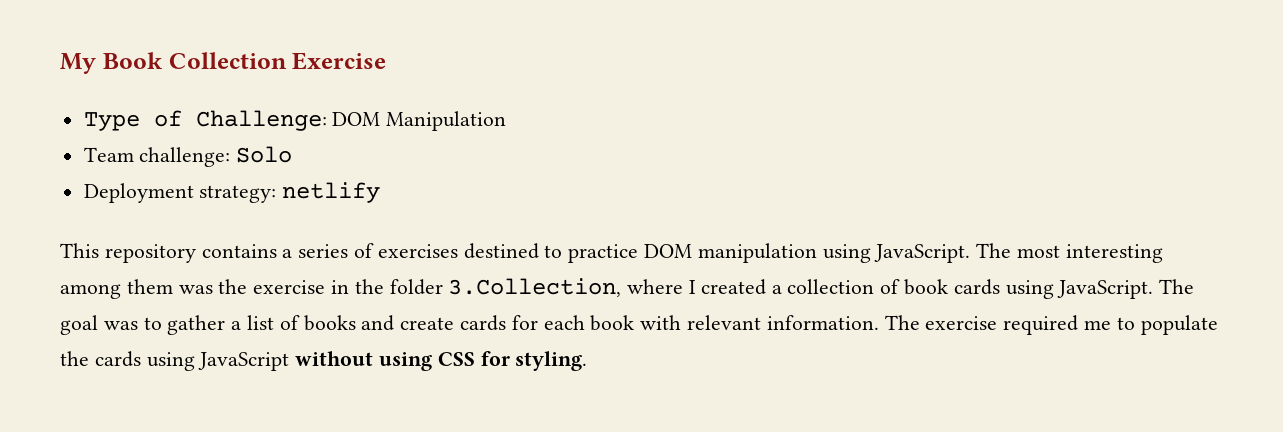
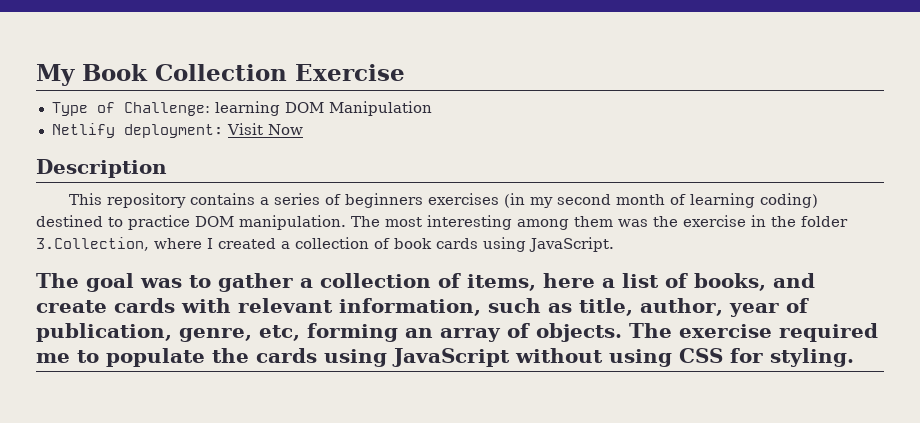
(327, 120) none -> [214,101,280,116] learning
[83,146,293,167] [83,182,381,203] Team challenge: Solo // Deployment strategy: netlify -> [51,123,303,138] [36,159,167,178] Netlify deployment: Visit Now // Description
[377,244,458,258] exercises -> [345,193,819,208] beginners exercises (in my second month of learning coding)
[697,243,971,263] manipulation using JavaScript. -> [239,215,346,230] manipulation.
(1154, 289) none -> (614, 244) //
(242, 325) none -> [320,273,615,291] collection of items, here a
[303,315,356,331] books -> [694,273,766,291] books,
[511,315,879,331] for each book with relevant information. -> [181,298,809,317] [36,323,622,342] with relevant information, such as title, author, year of publication, genre, etc, forming an array of objects.

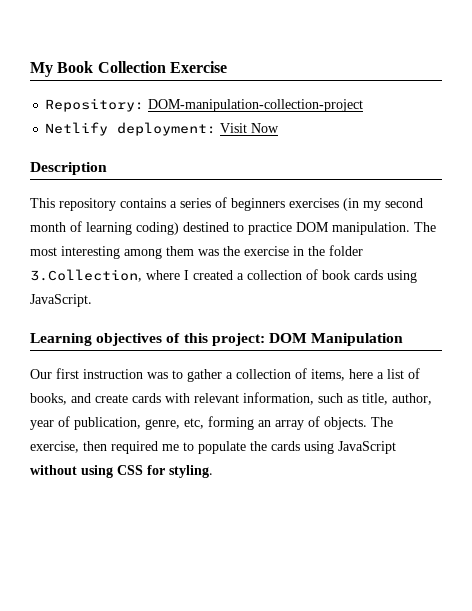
[51,101,432,116] Type of Challenge: learning DOM Manipulation -> [45,98,364,112] Repository: DOM-manipulation-collection-project
[36,273,134,292] The goal -> [30,333,404,346] [30,368,143,379] Learning objectives of this project: DOM Manipulation // Our first instruction
[679,324,772,338] exercise -> [30,441,107,453] exercise, then

